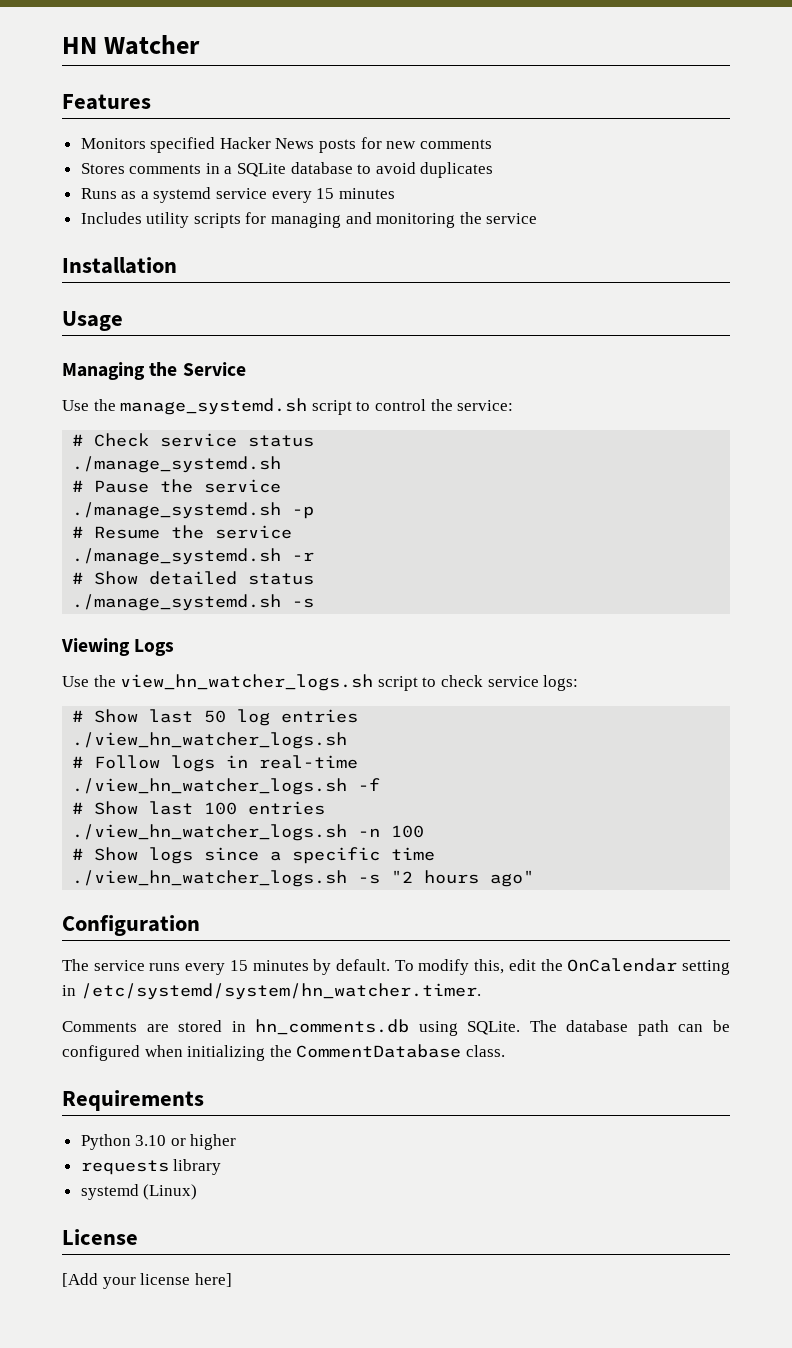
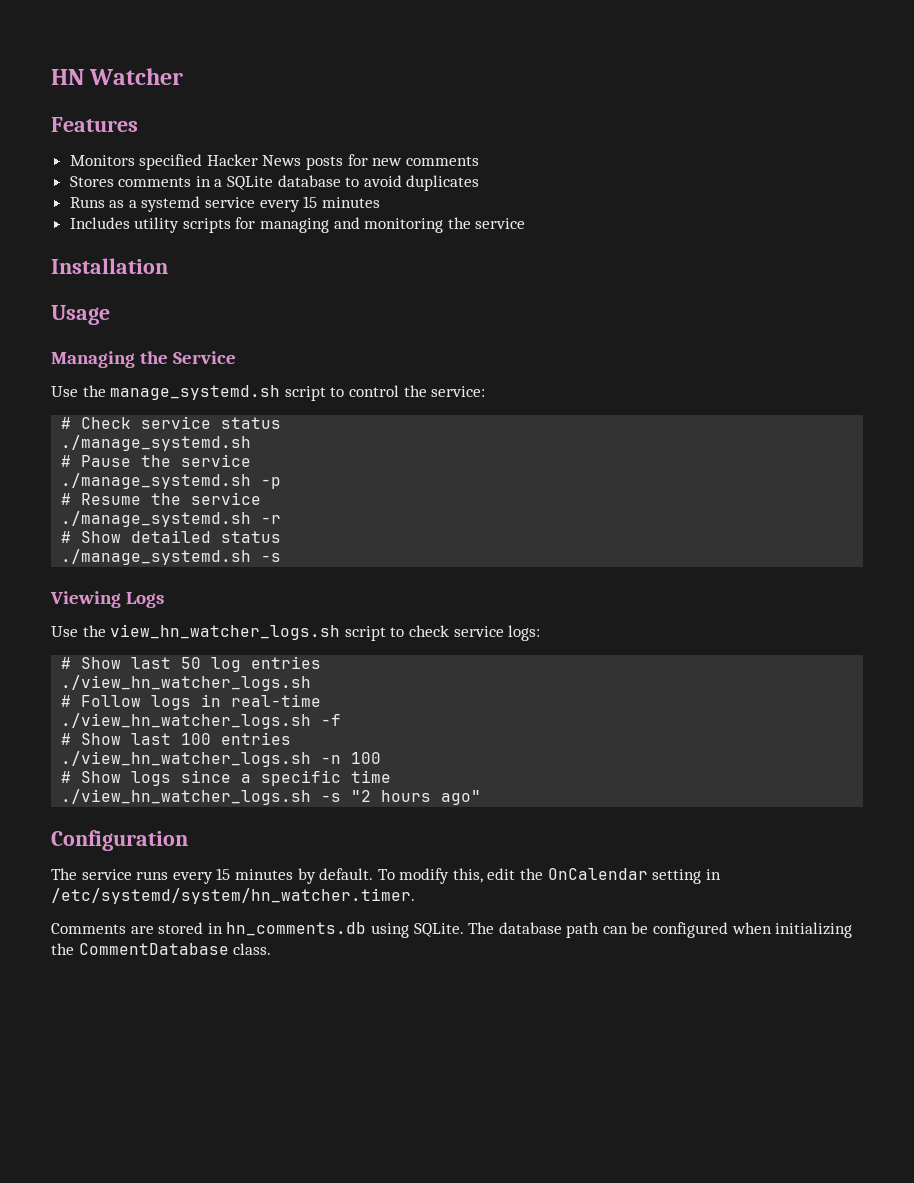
[62,1090,204,1111] [80,1134,237,1150] [80,1159,222,1175] [80,1184,198,1200] [62,1229,138,1245] [62,1273,232,1289] // Requirements // Python 3.10 or higher // requests library // systemd (Linux) // License // [Add your license here] -> (272, 949) none

